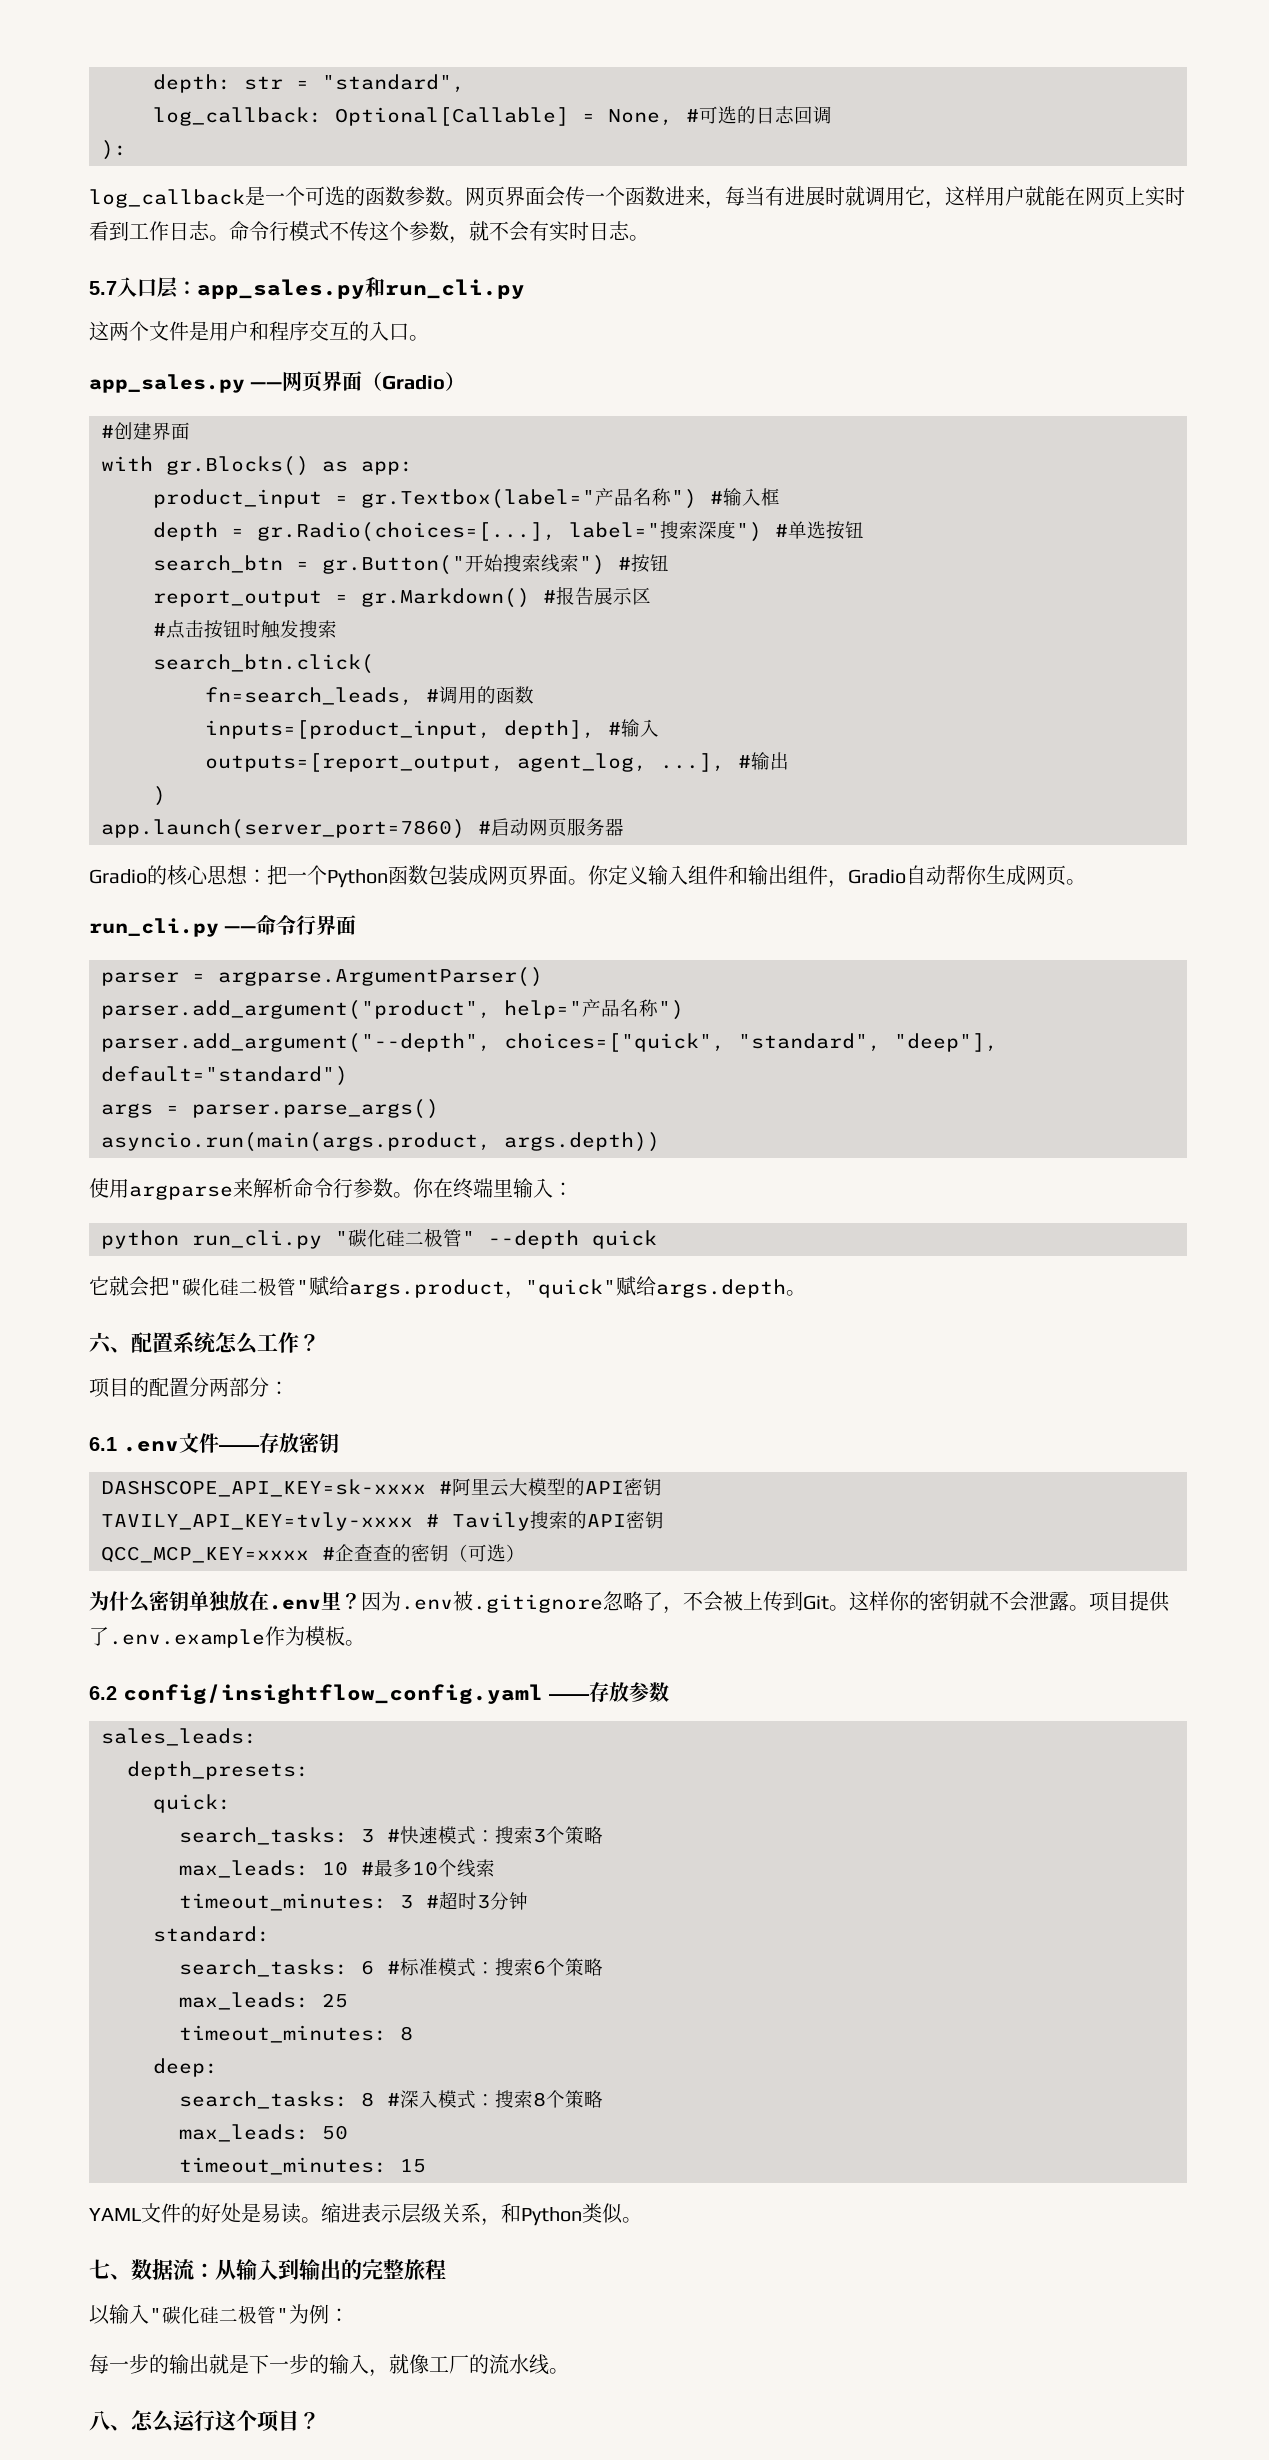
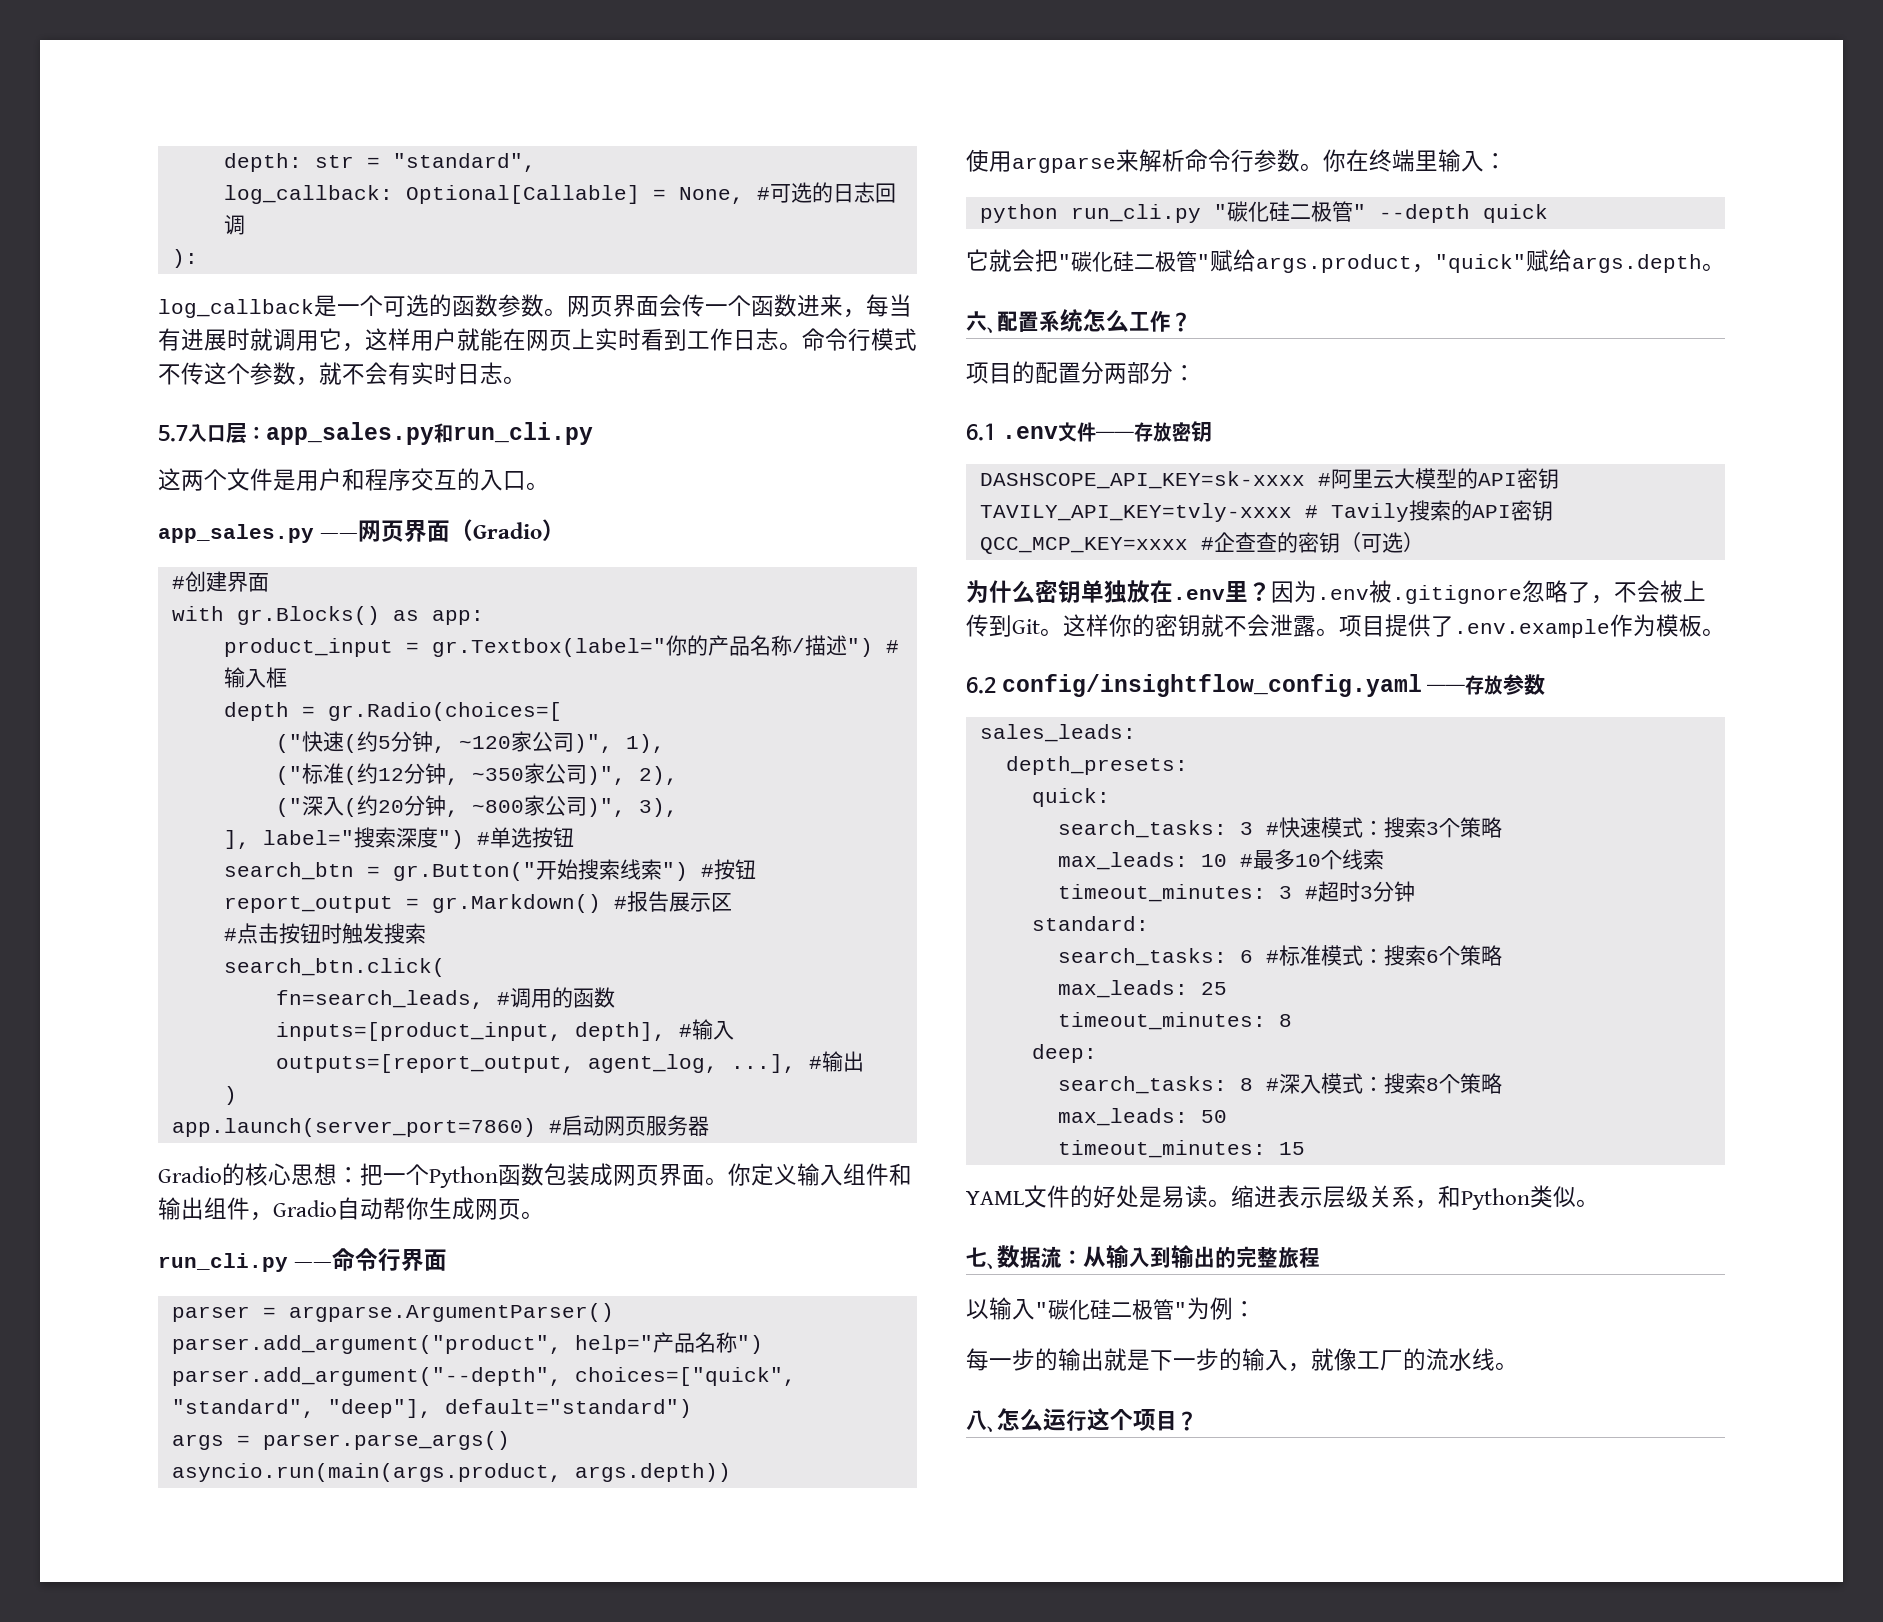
[595,488,671,506] 产品名称 -> [665,635,847,656] 你的产品名称/描述
[257,522,556,542] gr.Radio(choices=[...], -> [327,702,562,721] [275,731,665,753] [275,763,678,785] [275,795,678,817] [223,830,250,849] gr.Radio(choices=[ // ("快速(约5分钟, ~120家公司)", 1), // ("标准(约12分钟, ~350家公司)", 2), // ("深入(约20分钟, ~800家公司)", 3), // ],

